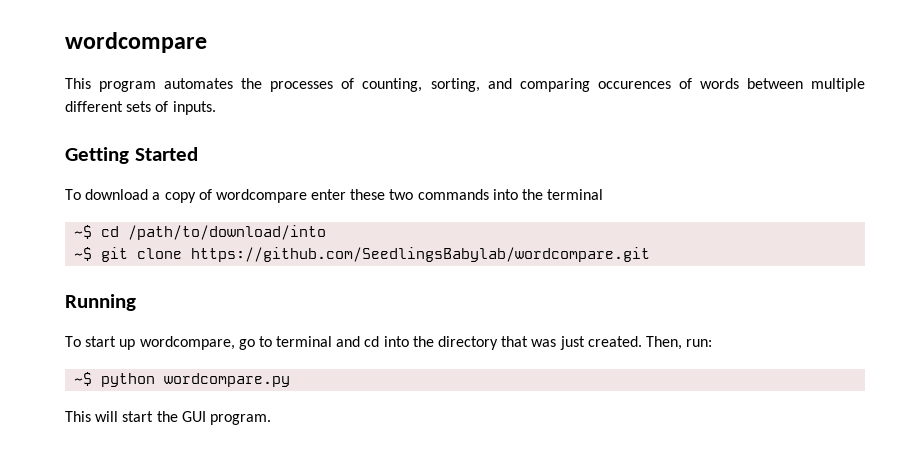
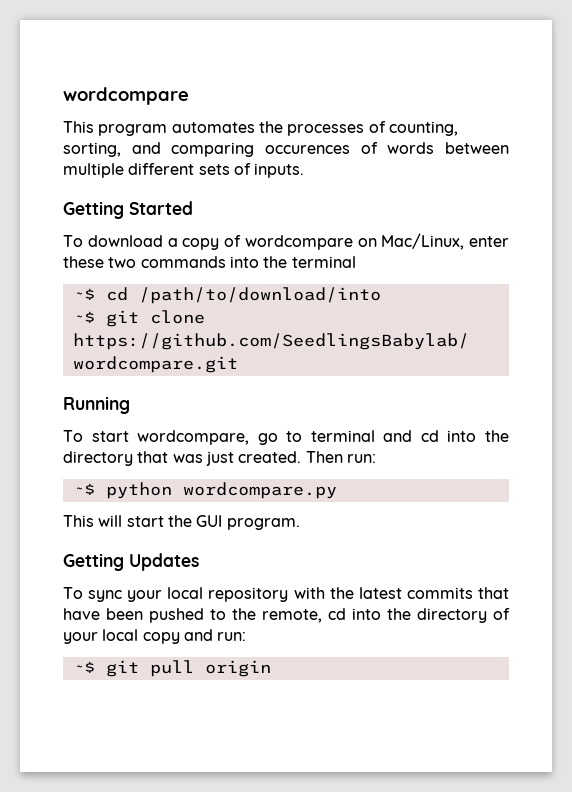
(307, 196) none -> [357,233,465,250] on Mac/Linux,
[119,339,136,350] up -> (129, 436) none
[645,336,682,350] Then, -> [305,451,343,463] Then
(271, 419) none -> [63,553,199,571] [63,587,509,602] [63,608,510,623] [63,629,247,644] [72,660,271,677] // Getting Updates // To sync your local repository with the latest commits that have been pushed to the remote, cd into the directory of your local copy and run: // ~$ git pull origin

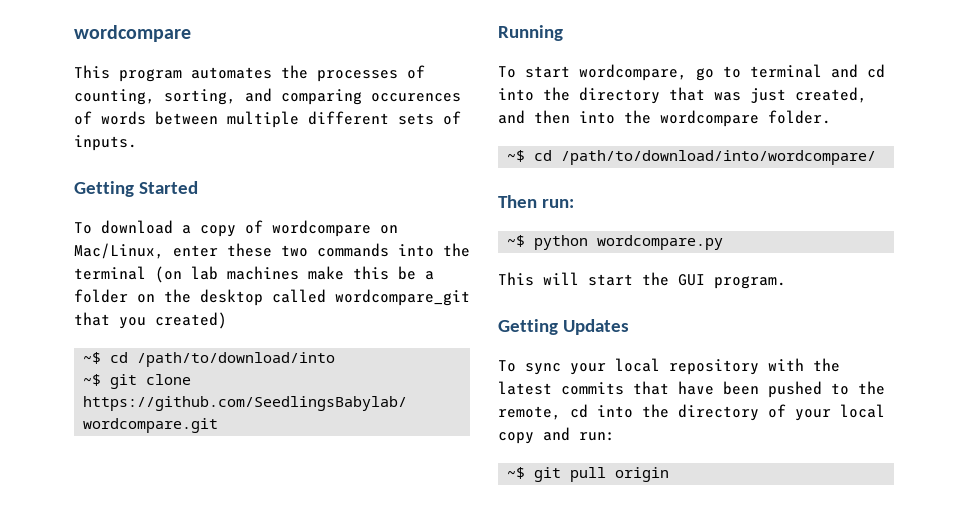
(356, 262) none -> [155,266,434,283] [74,289,470,306] [74,312,227,329] (on lab machines make this be a folder on the desktop called wordcompare_git that you created)
[238,451,302,463] created. -> [795,87,867,103] [498,110,831,127] [507,150,877,165] created, and then into the wordcompare folder. // ~$ cd /path/to/download/into/wordcompare/ //

